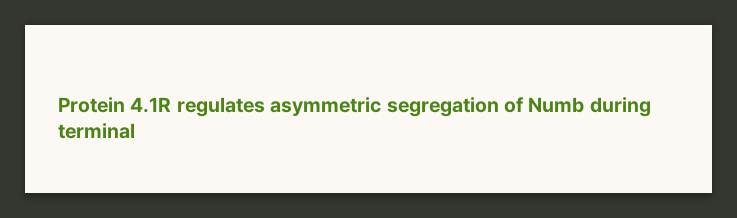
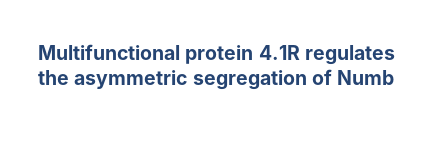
[58,97,125,113] Protein -> [38,44,254,64] Multifunctional protein
(265, 107) none -> [38,70,69,85] the
[589,97,651,117] [58,123,135,139] during terminal -> (395, 77) none

